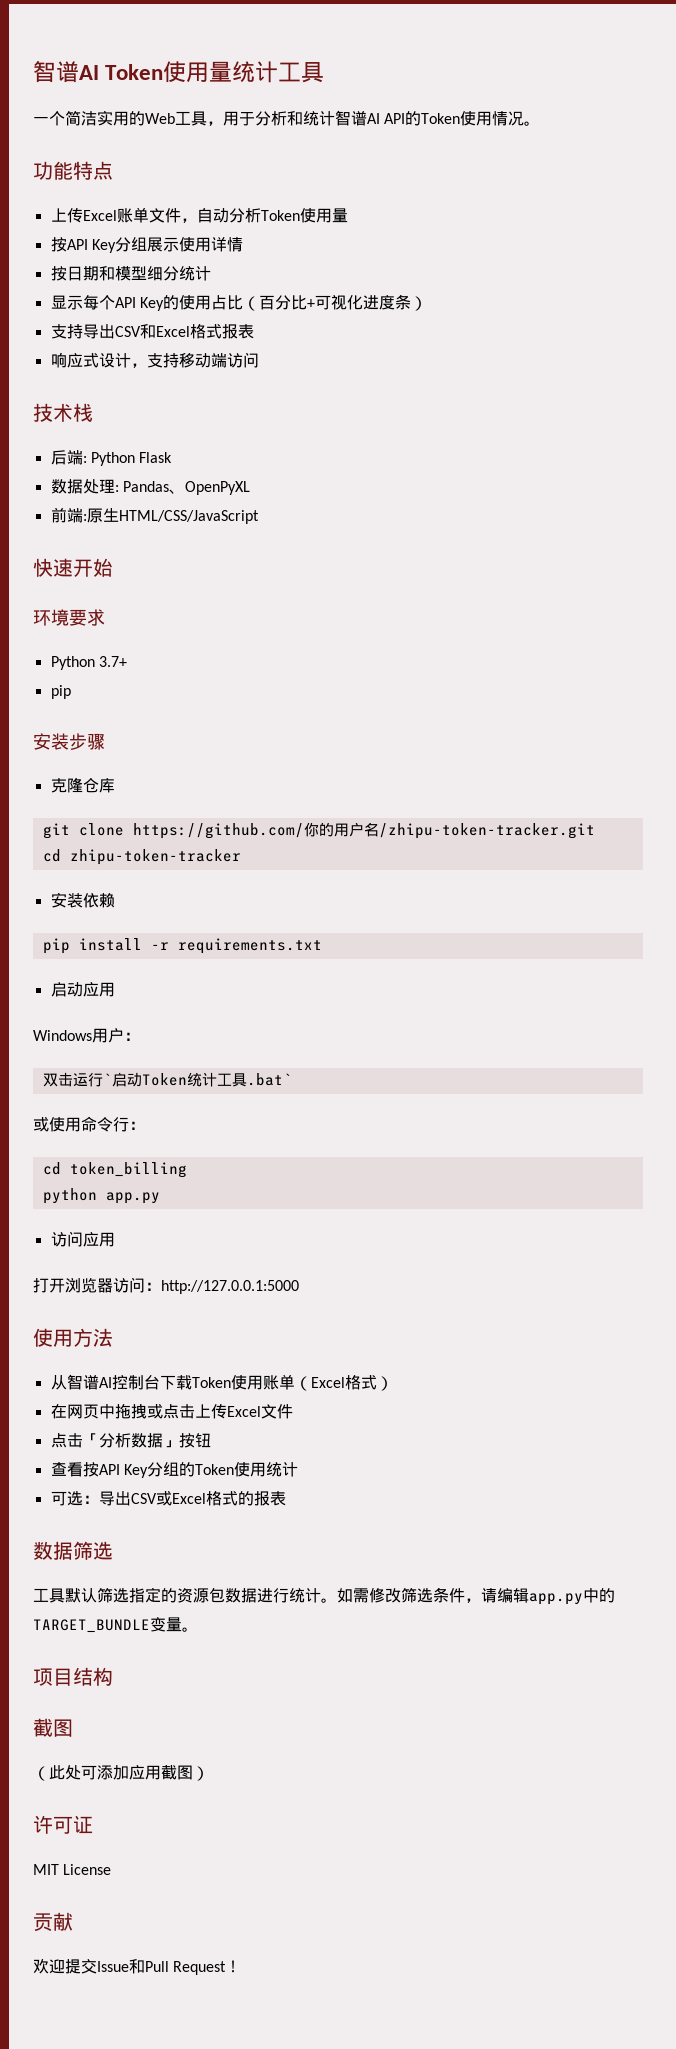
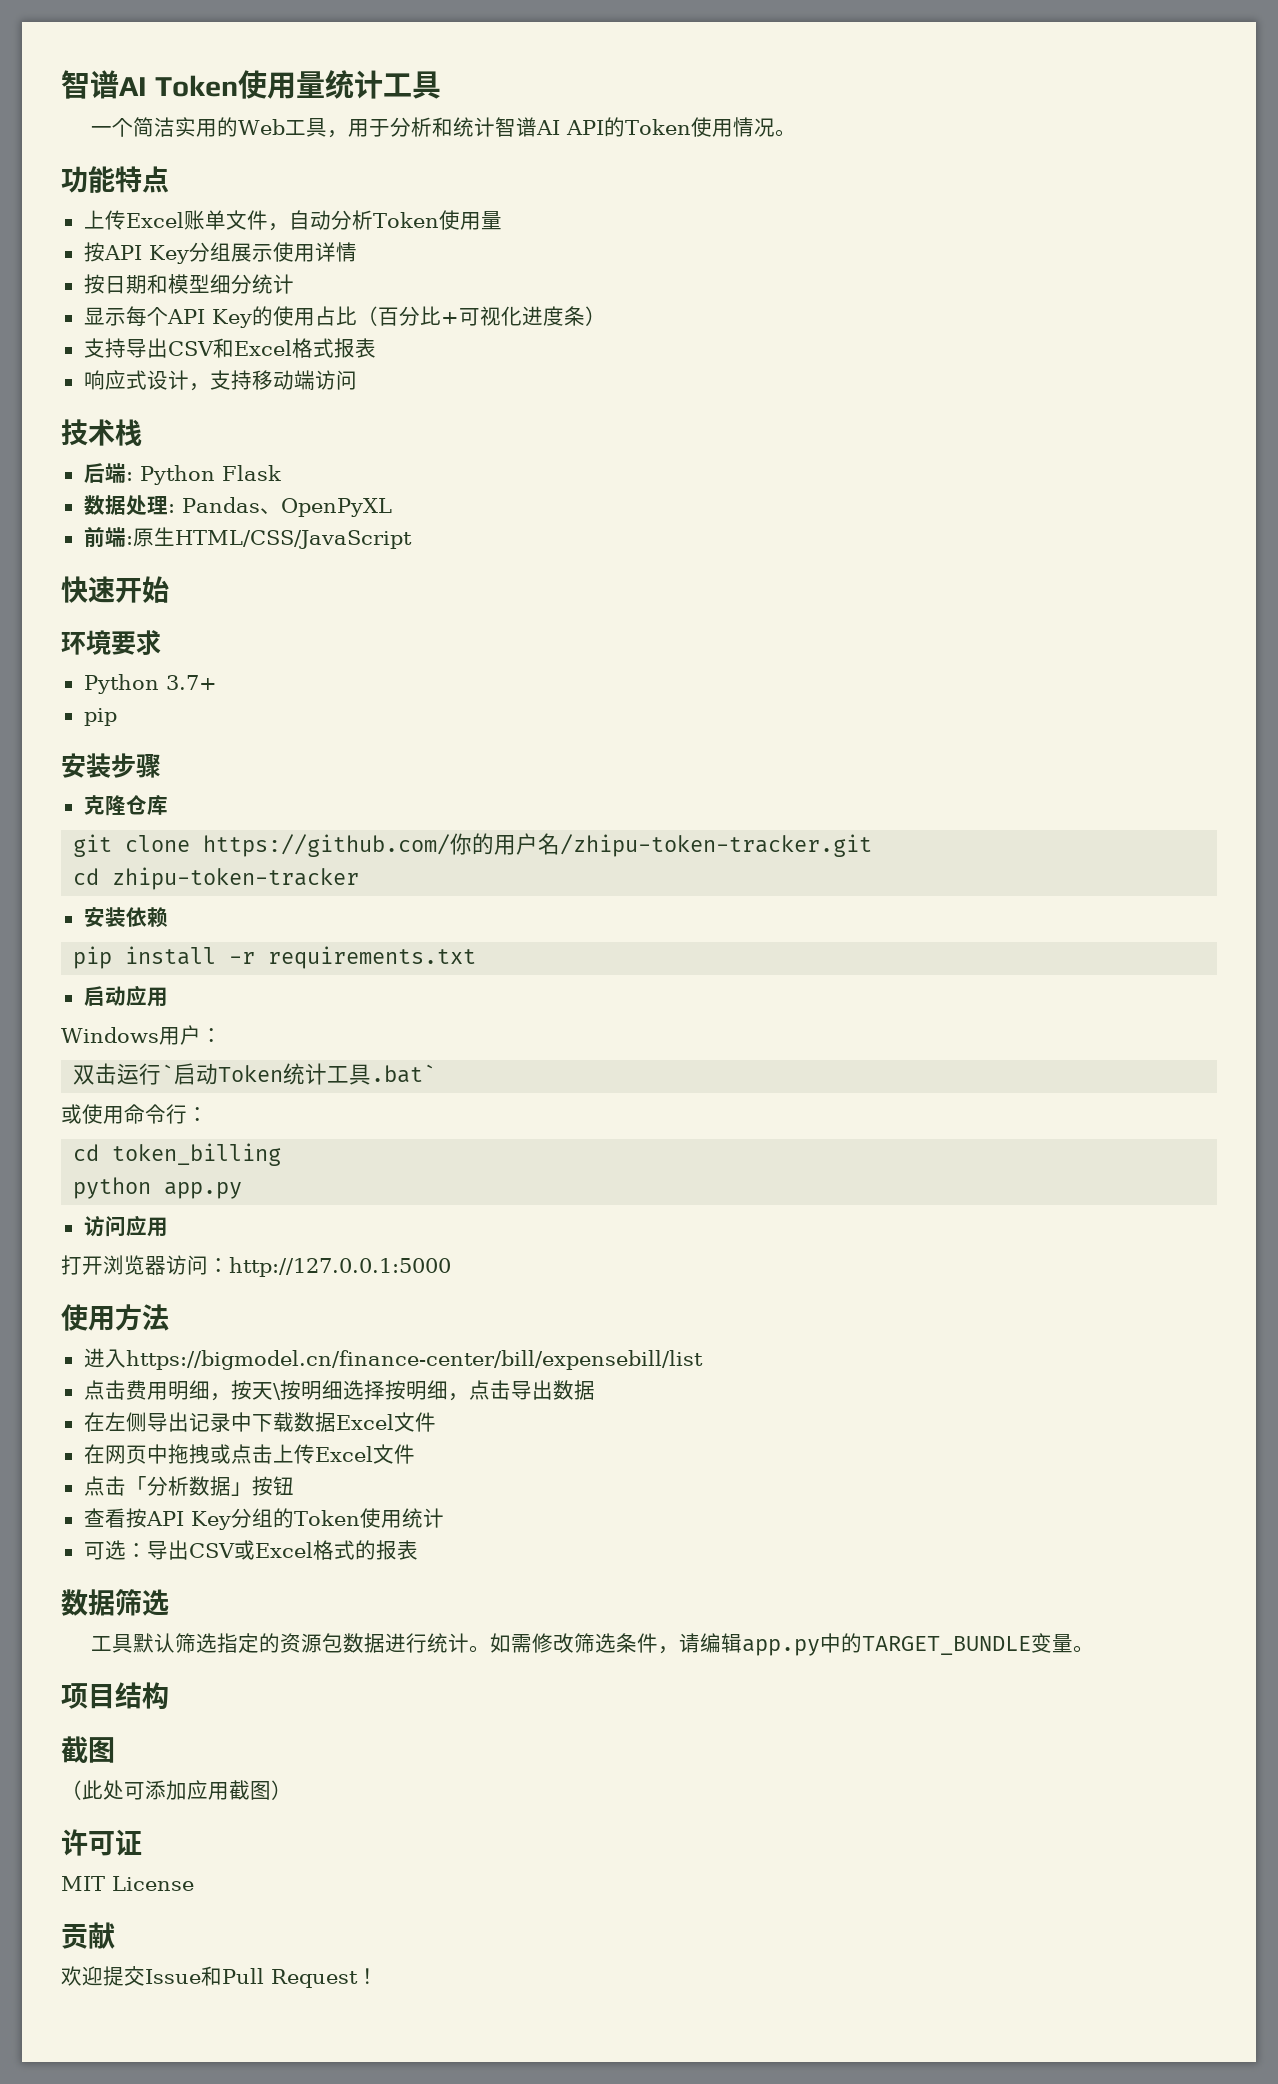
[50,1374,393,1391] 从智谱AI控制台下载Token使用账单（Excel格式） -> [83,1348,703,1370] [83,1380,595,1401] [83,1412,436,1432] 进入https://bigmodel.cn/finance-center/bill/expensebill/list // 点击费用明细，按天\按明细选择按明细，点击导出数据 // 在左侧导出记录中下载数据Excel文件

